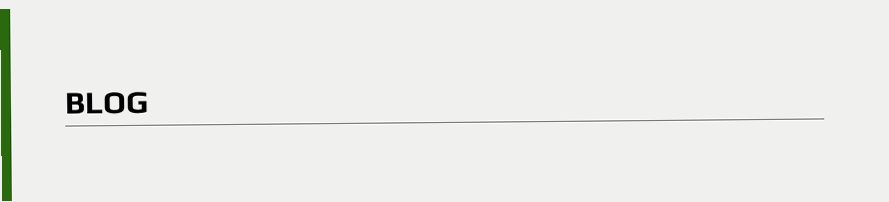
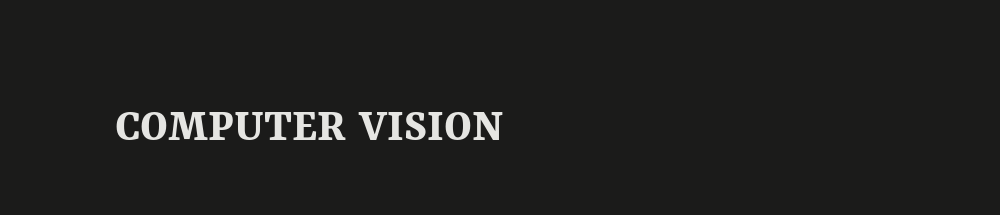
[64,91,149,115] BLOG -> [115,112,504,140] COMPUTER VISION

